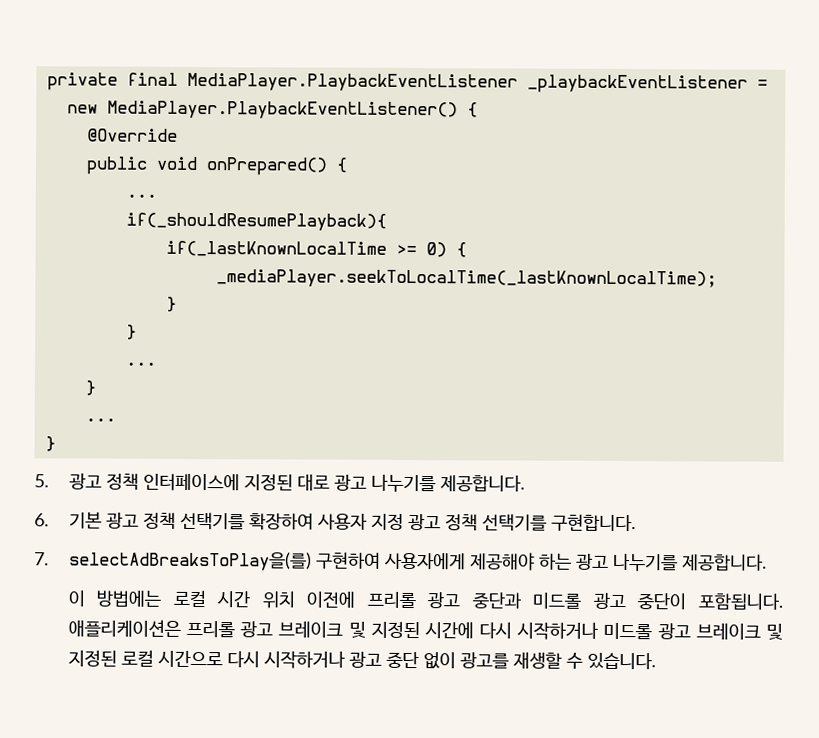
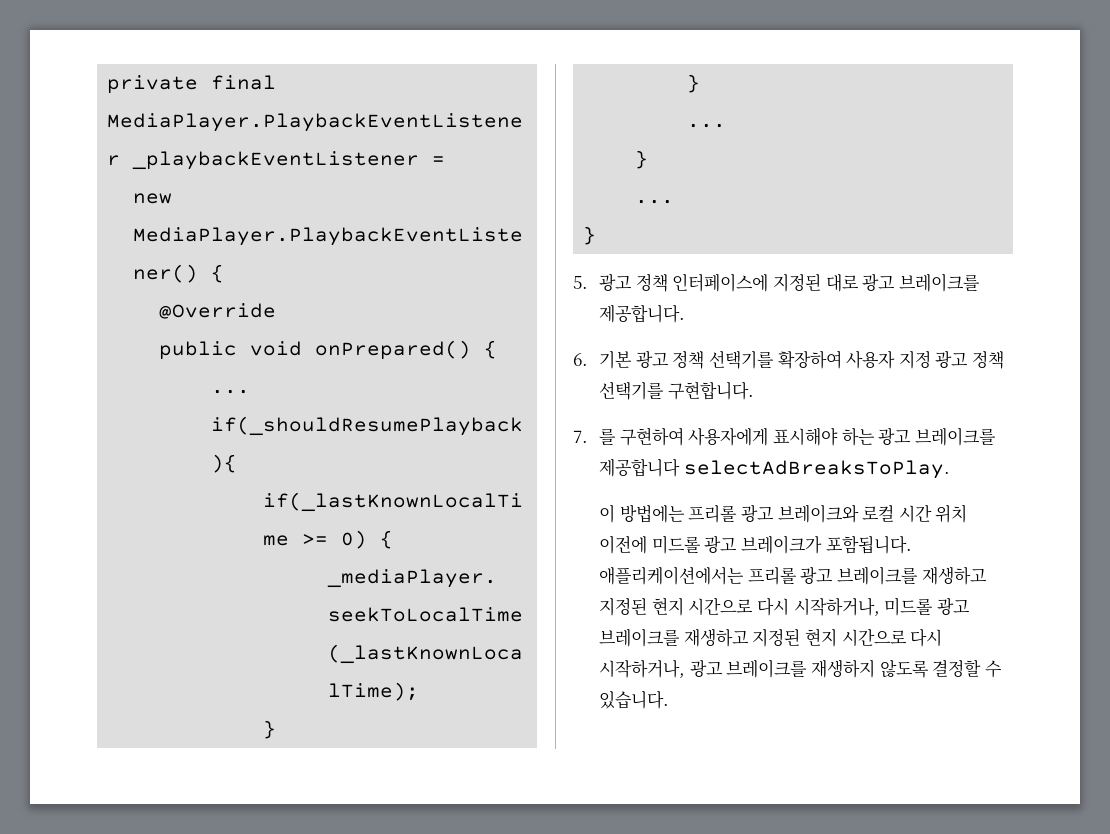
[370,473,436,493] 나누기를 -> [898,273,980,292] 브레이크를
[68,551,312,571] selectAdBreaksToPlay을(를) -> [599,429,617,445] 를
[469,552,535,571] 제공해야 -> [772,427,838,446] 표시해야
[612,552,767,572] 나누기를 제공합니다. -> [914,427,996,446] [599,458,950,479] 브레이크를 제공합니다 selectAdBreaksToPlay.
(162, 598) none -> [688,504,859,523] 프리롤 광고 브레이크와
[366,591,784,610] [67,619,784,640] [67,649,562,670] 프리롤 광고 중단과 미드롤 광고 중단이 포함됩니다. 애플리케이션은 프리롤 광고 브레이크 및 지정된 시간에 다시 시작하거나 미드롤 광고 브레이크 및 지정된 로컬 시간으로 다시 시작하거나 광고 중단 없이 광고를 재생할 -> [651,535,912,554] [599,566,987,585] [599,597,970,616] [599,628,943,647] [599,659,982,678] 미드롤 광고 브레이크가 포함됩니다. 애플리케이션에서는 프리롤 광고 브레이크를 재생하고 지정된 현지 시간으로 다시 시작하거나, 미드롤 광고 브레이크를 재생하고 지정된 현지 시간으로 다시 시작하거나, 광고 브레이크를 재생하지 않도록 결정할

